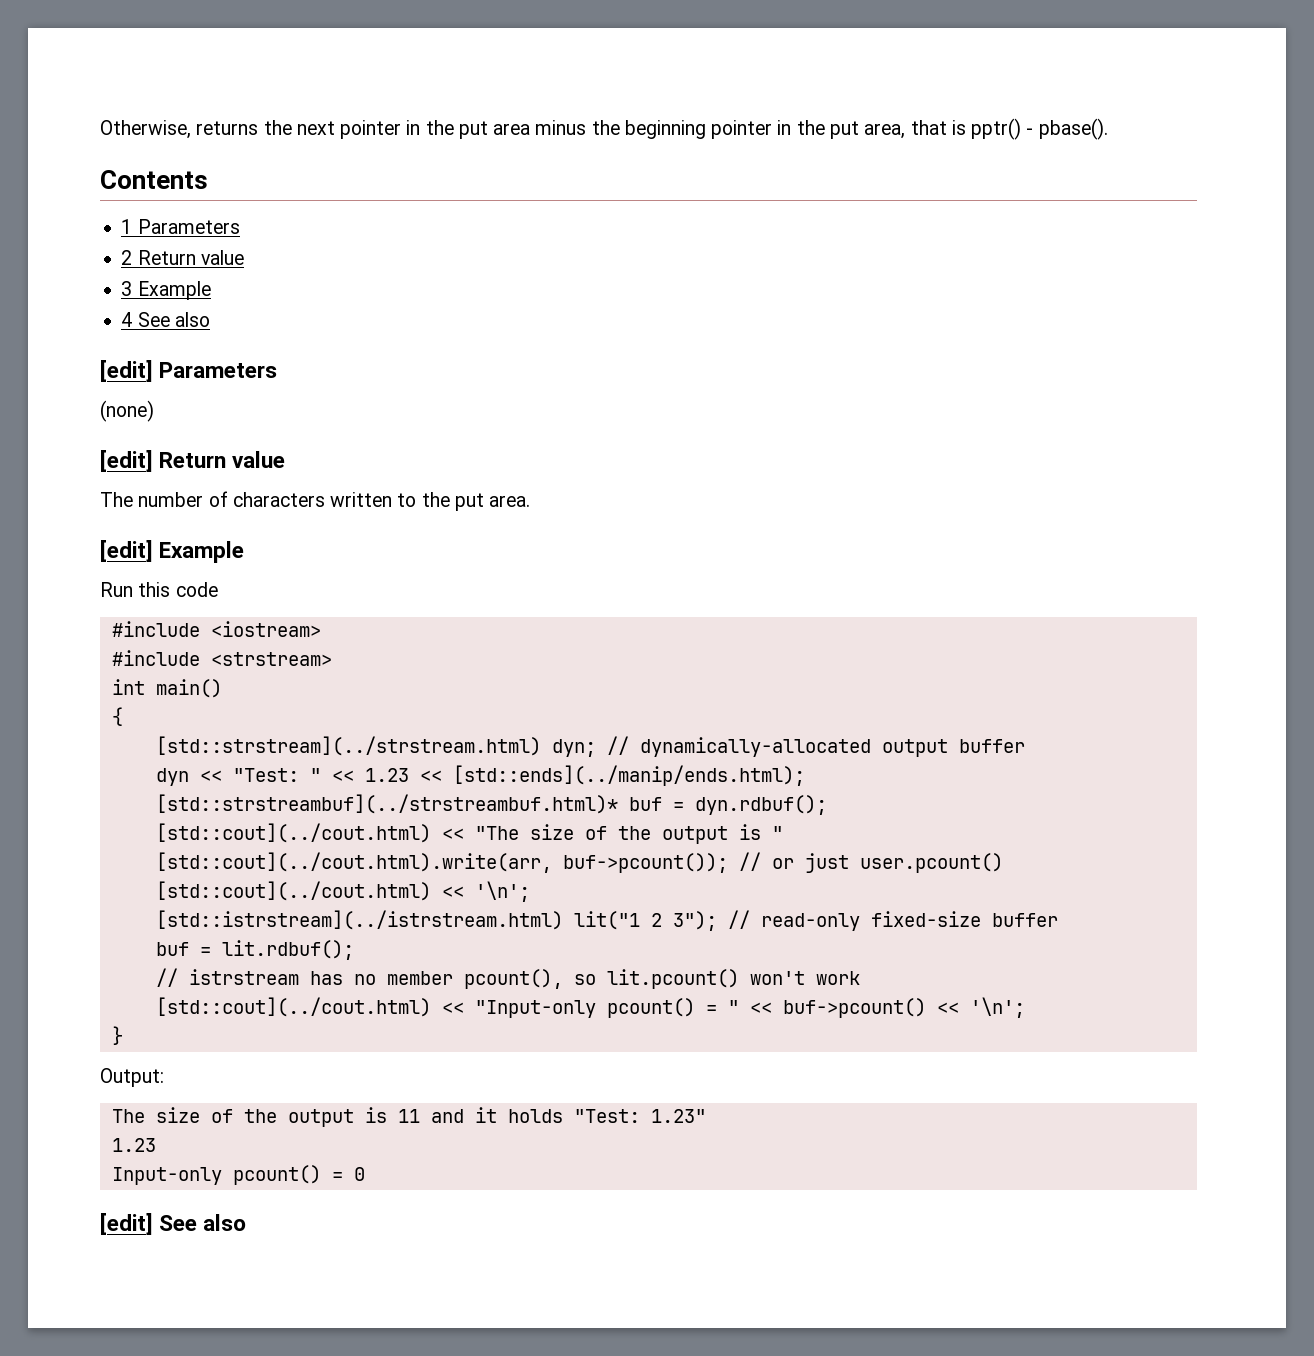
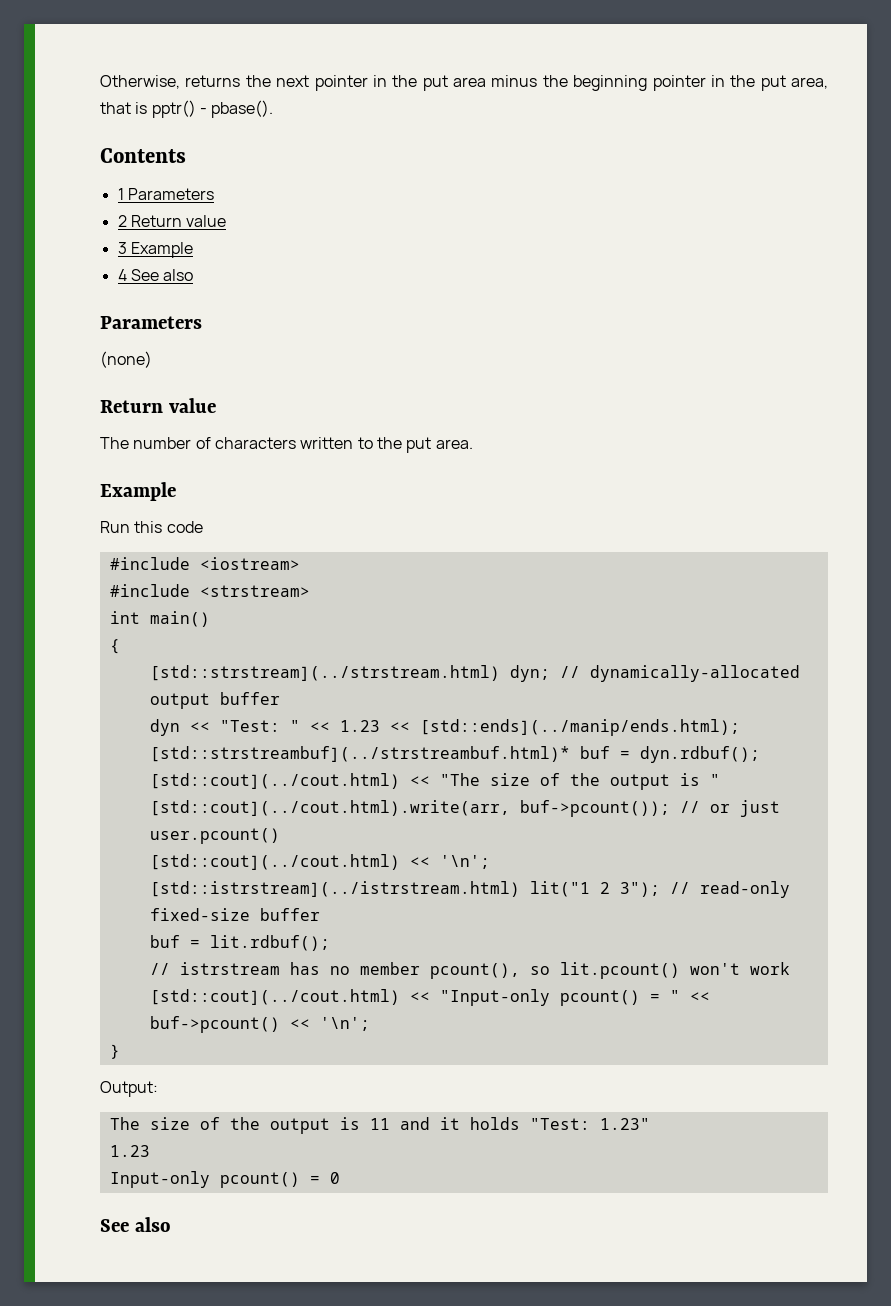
[100,360,153,382] [edit] -> (194, 275) none
[100,450,153,472] [edit] -> (152, 359) none
[100,540,153,562] [edit] -> (473, 444) none
[100,1213,153,1235] [edit] -> (340, 1178) none

